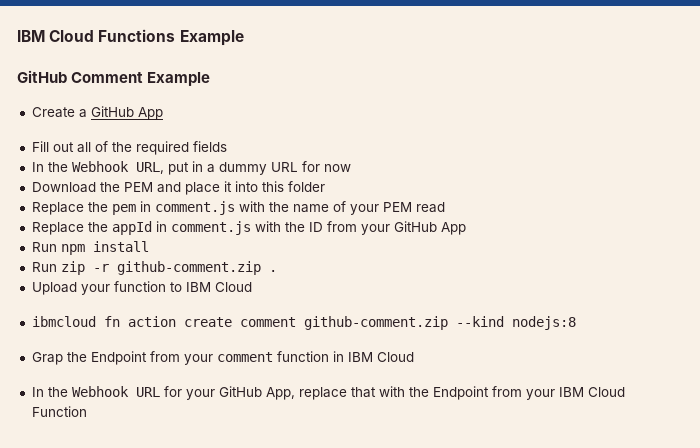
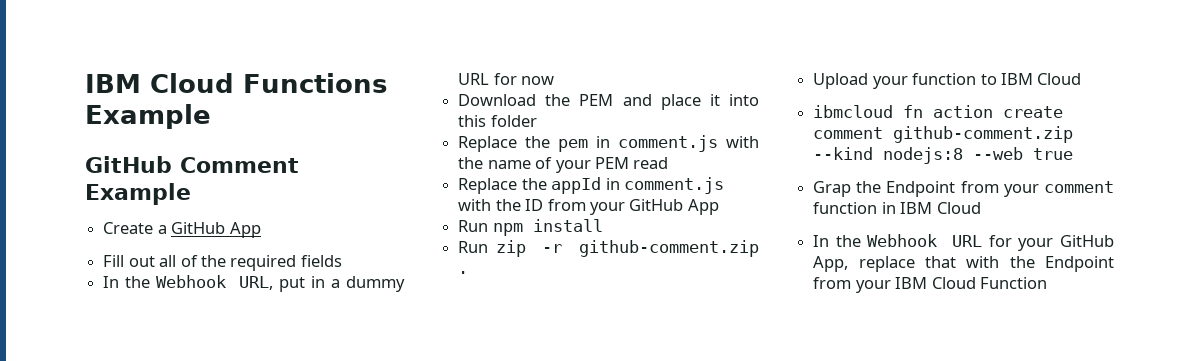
(576, 323) none -> [973,147,1074,160] --web true

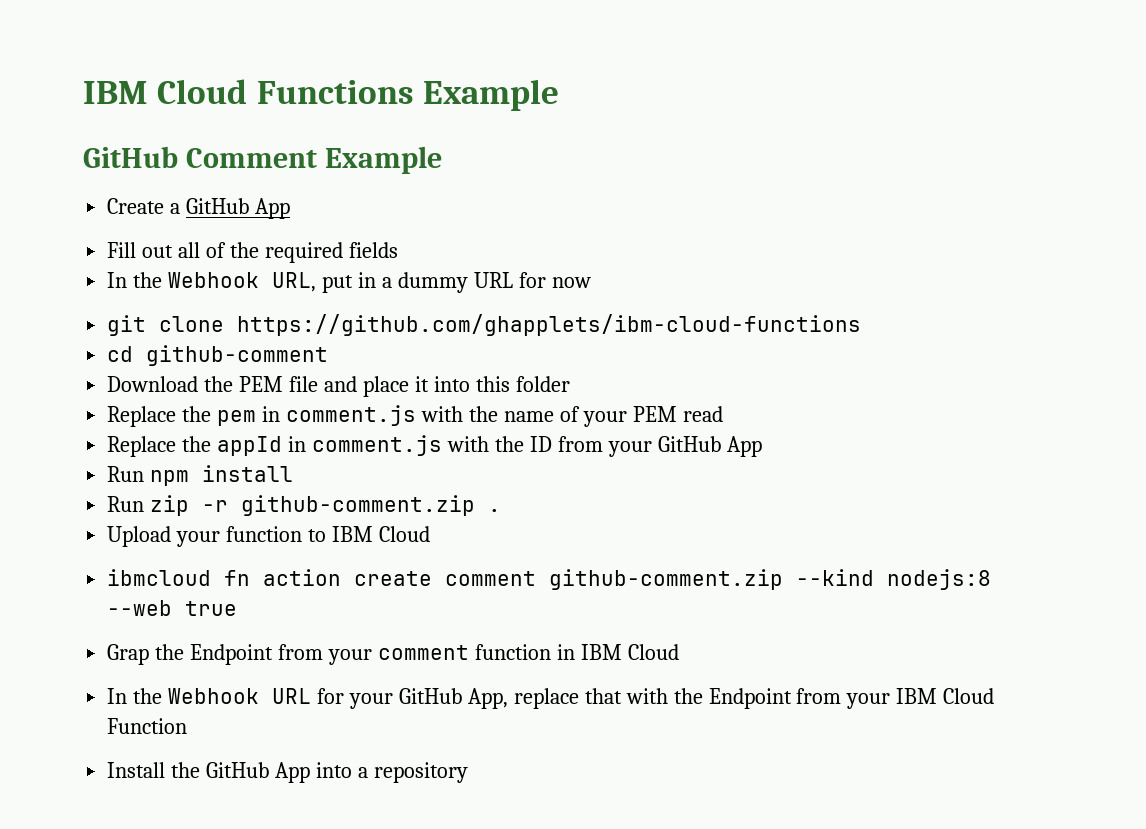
(555, 80) none -> [107,314,862,336] [107,345,329,366] // git clone https://github.com/ghapplets/ibm-cloud-functions // cd github-comment
(614, 100) none -> [289,376,319,392] file
(1047, 283) none -> [107,762,468,783] // Install the GitHub App into a repository

